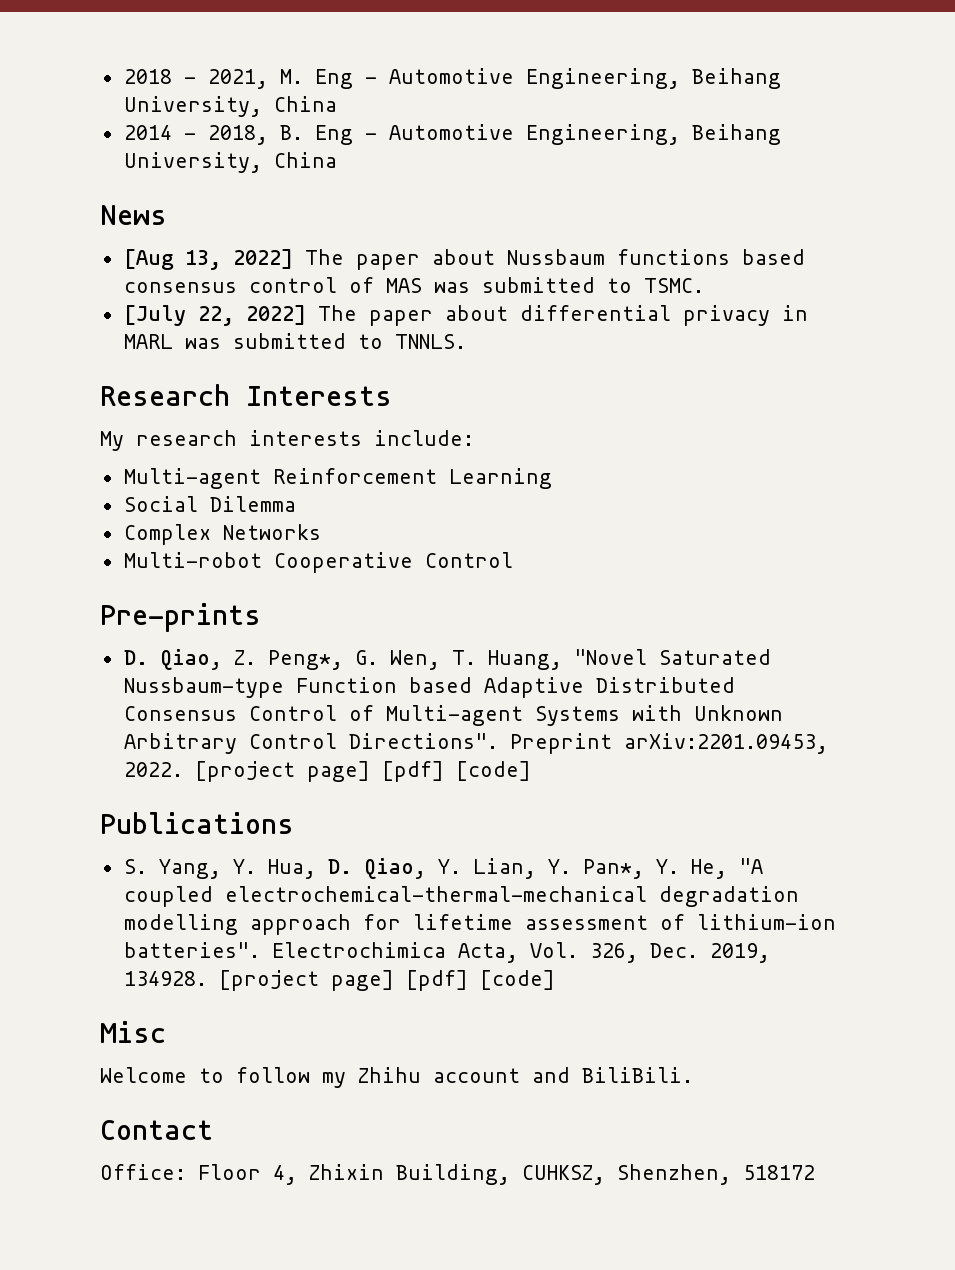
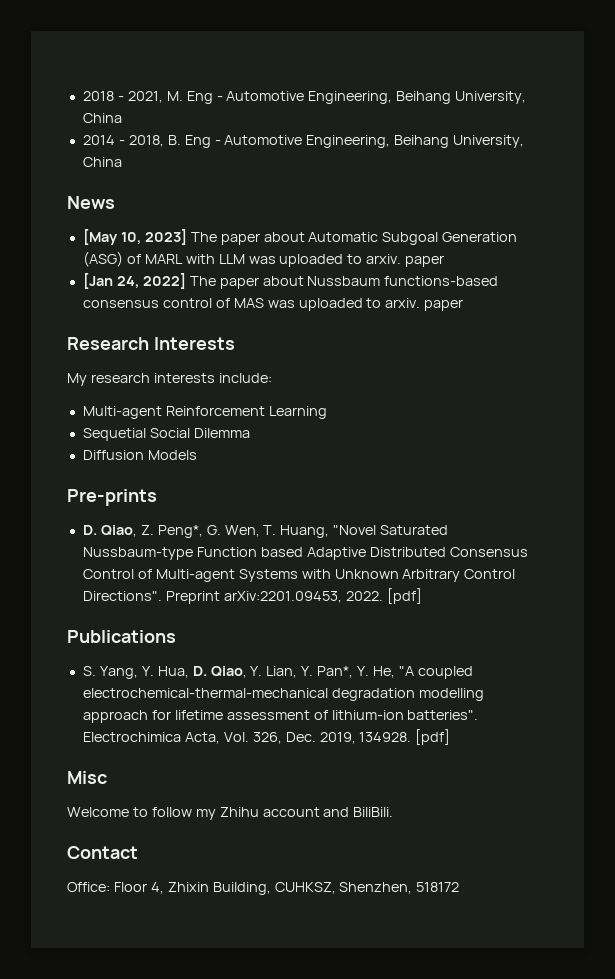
[123,249,221,270] [Aug 13, -> [82,229,518,245] [82,251,445,267] [82,273,139,289] [May 10, 2023] The paper about Automatic Subgoal Generation (ASG) of MARL with LLM was uploaded to arxiv. paper // [Jan 24,
[616,249,805,265] functions based -> [384,276,499,286] functions-based
[481,277,704,293] [123,305,808,326] [123,333,466,349] submitted to TSMC. // [July 22, 2022] The paper about differential privacy in MARL was submitted to TNNLS. -> [298,298,464,311] uploaded to arxiv. paper
(552, 478) none -> [82,428,146,441] Sequetial
[123,524,321,545] [123,552,513,573] Complex Networks // Multi-robot Cooperative Control -> [82,450,197,460] Diffusion Models
[194,761,531,782] [project page] [pdf] [code] -> [386,588,422,604] [pdf]
[218,970,555,991] [project page] [pdf] [code] -> [415,729,451,745] [pdf]

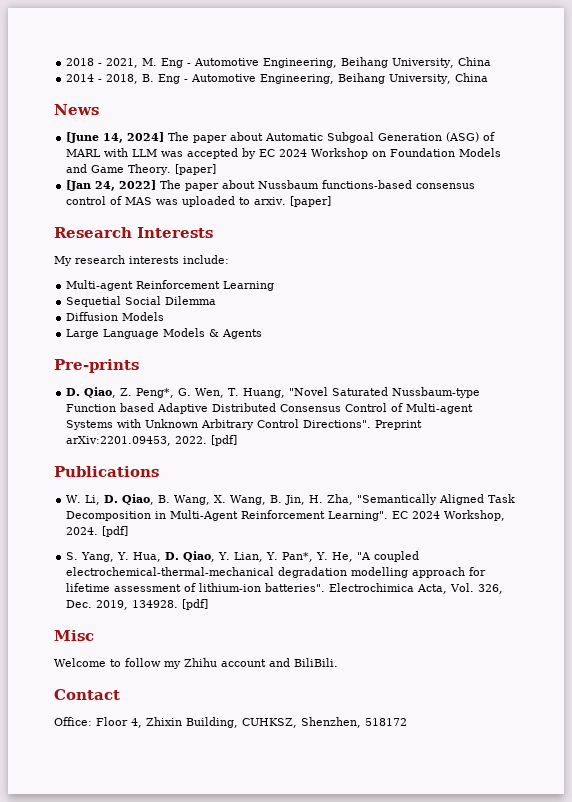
[82,229,187,245] [May 10, 2023] -> [66,132,165,143] [June 14, 2024]
[279,254,445,267] uploaded to arxiv. paper -> [187,148,502,159] [66,164,217,175] accepted by EC 2024 Workshop on Foundation Models and Game Theory. [paper]
[424,299,464,311] paper -> [290,196,332,207] [paper]
(197, 455) none -> [66,328,263,339] // Large Language Models & Agents
(176, 636) none -> [66,494,516,505] [66,510,506,521] [66,526,129,537] // W. Li, D. Qiao, B. Wang, X. Wang, B. Jin, H. Zha, "Semantically Aligned Task Decomposition in Multi-Agent Reinforcement Learning". EC 2024 Workshop, 2024. [pdf]

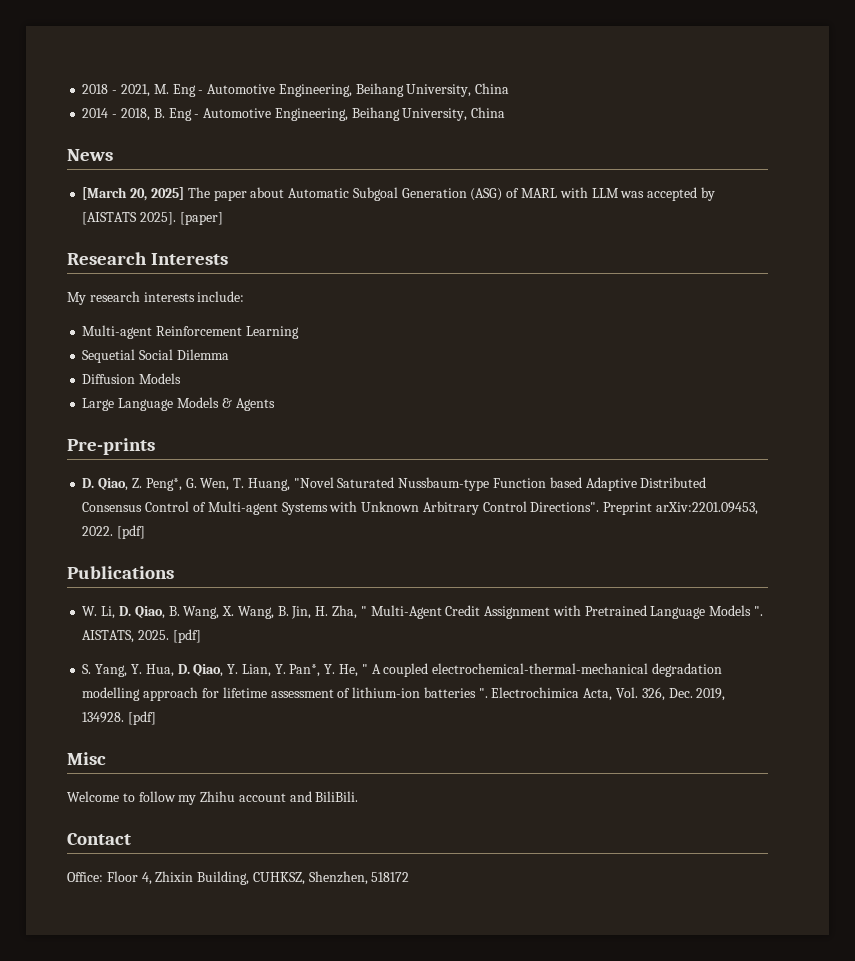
[66,132,165,143] [June 14, 2024] -> [82,187,184,201] [March 20, 2025]
[259,148,502,159] [66,164,217,175] [66,180,476,191] [66,196,287,207] EC 2024 Workshop on Foundation Models and Game Theory. [paper] // [Jan 24, 2022] The paper about Nussbaum functions-based consensus control of MAS was uploaded to arxiv. -> [82,212,177,225] [AISTATS 2025].
[357,494,516,505] [66,510,506,521] [66,527,99,535] "Semantically Aligned Task Decomposition in Multi-Agent Reinforcement Learning". EC 2024 Workshop, 2024. -> [360,605,763,619] [82,630,170,643] " Multi-Agent Credit Assignment with Pretrained Language Models ". AISTATS, 2025.
[357,552,372,560] "A -> [361,664,381,674] " A
[265,583,326,592] batteries". -> [423,687,488,698] batteries ".

